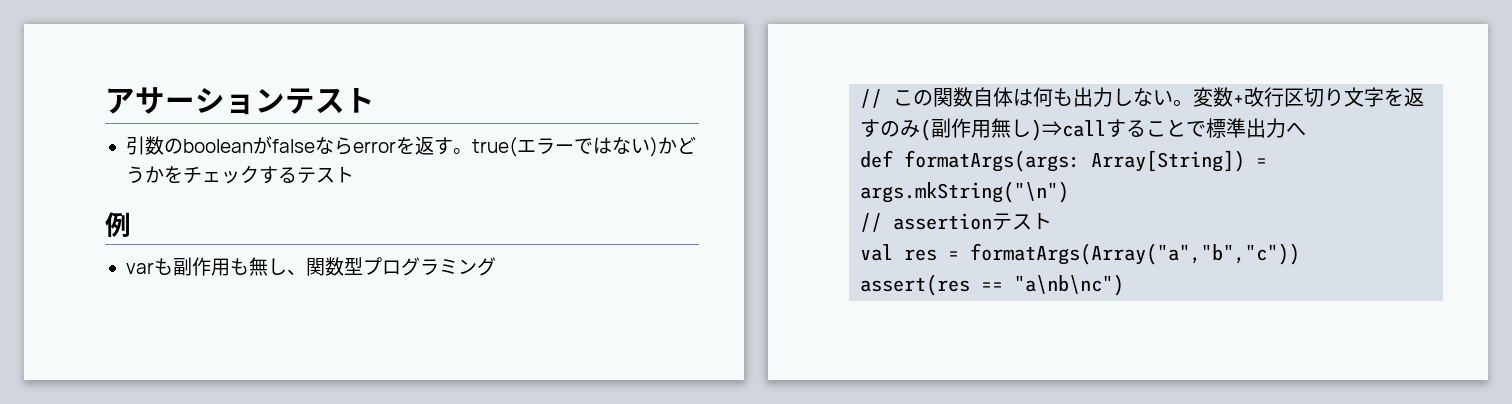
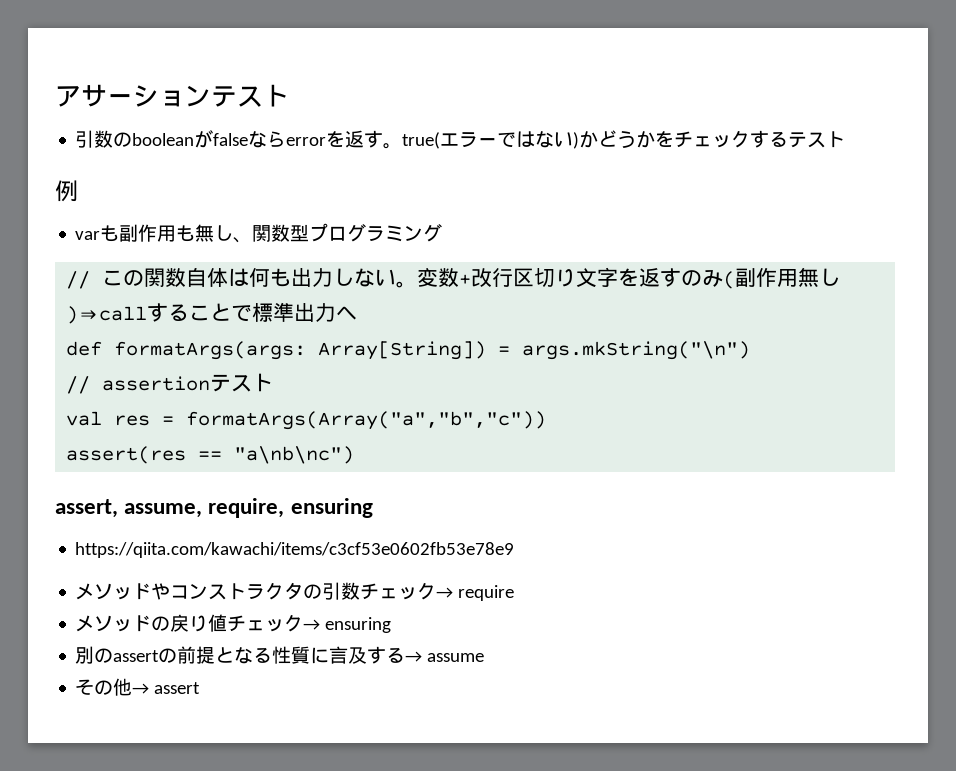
(1125, 285) none -> [55,498,373,518] [75,542,515,558] [75,582,515,601] [75,614,392,633] [75,646,485,664] [75,678,201,696] // assert, assume, require, ensuring // https://qiita.com/kawachi/items/c3cf53e0602fb53e78e9 // メソッドやコンストラクタの引数チェック→ require // メソッドの戻り値チェック→ ensuring // 別のassertの前提となる性質に言及する→ assume // その他→ assert

